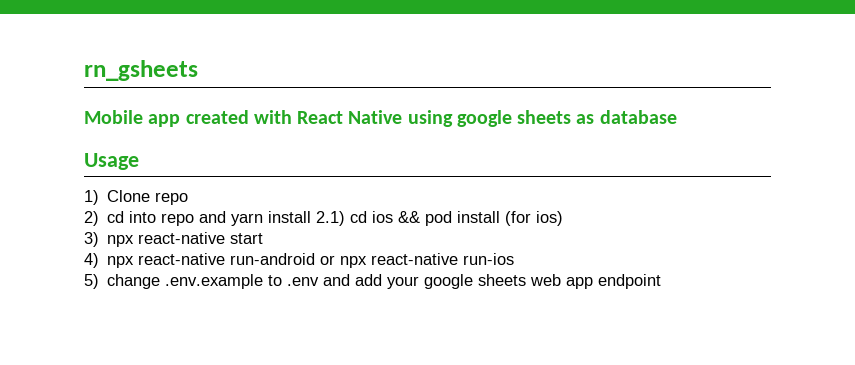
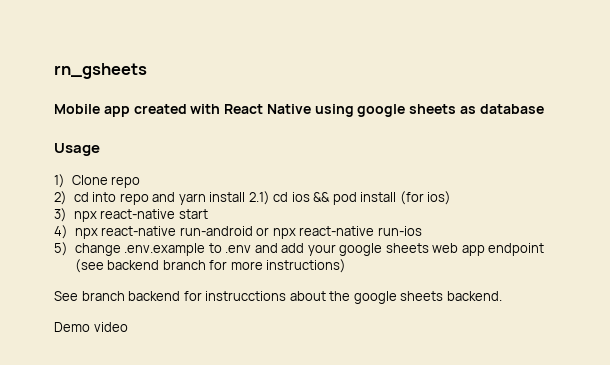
(662, 281) none -> [74,259,347,273] [54,291,502,304] [54,322,128,332] (see backend branch for more instructions) // See branch backend for instrucctions about the google sheets backend. // Demo video

